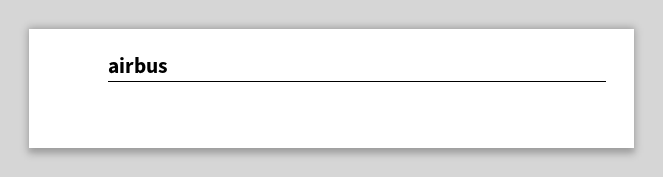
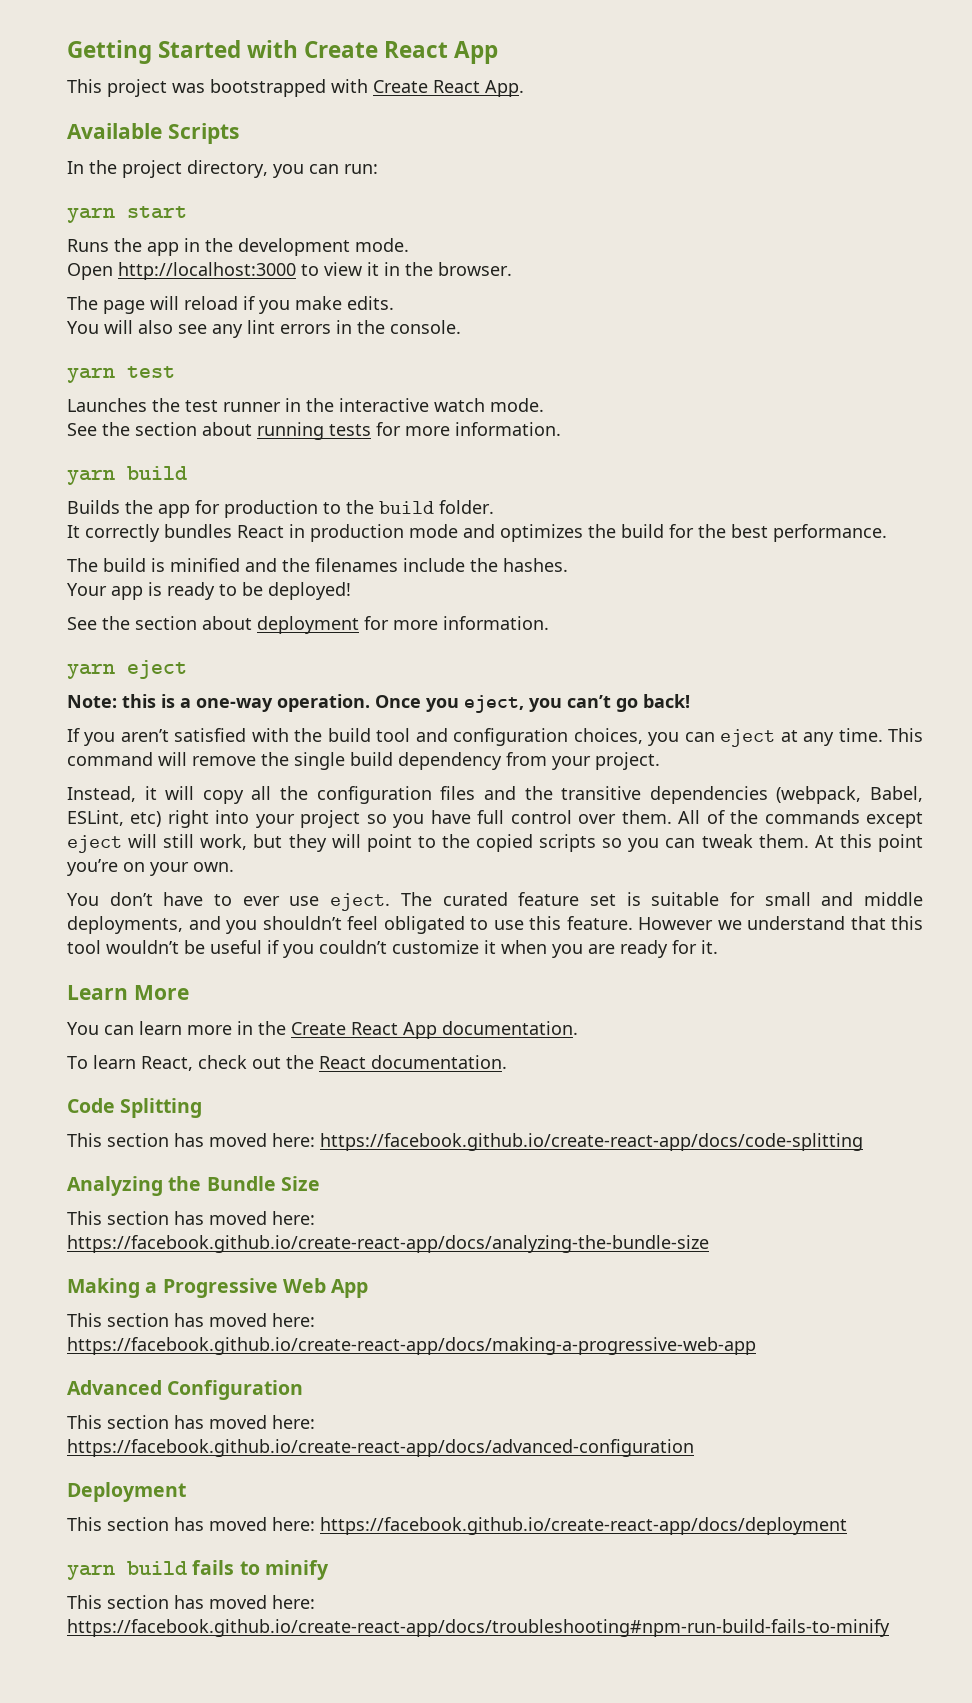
[108,57,168,74] airbus -> [67,40,499,64] [67,79,524,97] [67,123,239,144] [67,160,378,178] [67,206,187,223] [67,238,409,256] [67,262,512,280] [67,296,394,314] [67,320,461,338] [67,366,175,383] [67,398,544,412] [67,422,561,440] [67,466,187,485] [67,500,494,518] [67,524,887,542] [67,558,568,572] [67,582,351,600] [67,616,549,634] [67,660,187,679] [67,694,690,713] [67,728,924,747] [67,752,660,770] [67,786,924,804] [67,810,924,828] [67,834,923,853] [67,859,234,876] [67,892,923,911] [67,916,923,934] [67,940,718,958] [67,985,189,1000] [67,1021,578,1039] [67,1055,507,1071] [67,1098,203,1118] [67,1133,863,1151] [67,1176,320,1196] [67,1211,315,1225] [67,1235,709,1253] [67,1278,369,1298] [67,1313,315,1327] [67,1337,756,1355] [67,1380,304,1400] [67,1415,315,1429] [67,1439,694,1457] [67,1482,186,1502] [67,1517,847,1535] [67,1560,329,1580] [67,1595,315,1609] [67,1619,890,1637] Getting Started with Create React App // This project was bootstrapped with Create React App. // Available Scripts // In the project directory, you can run: // yarn start // Runs the app in the development mode. // Open http://localhost:3000 to view it in the browser. // The page will reload if you make edits. // You will also see any lint errors in the console. // yarn test // Launches the test runner in the interactive watch mode. // See the section about running tests for more information. // yarn build // Builds the app for production to the build folder. // It correctly bundles React in production mode and optimizes the build for the best performance. // The build is minified and the filenames include the hashes. // Your app is ready to be deployed! // See the section about deployment for more information. // yarn eject // Note: this is a one-way operation. Once you eject, you can’t go back! // If you aren’t satisfied with the build tool and configuration choices, you can eject at any time. This command will remove the single build dependency from your project. // Instead, it will copy all the configuration files and the transitive dependencies (webpack, Babel, ESLint, etc) right into your project so you have full control over them. All of the commands except eject will still work, but they will point to the copied scripts so you can tweak them. At this point you’re on your own. // You don’t have to ever use eject. The curated feature set is suitable for small and middle deployments, and you shouldn’t feel obligated to use this feature. However we understand that this tool wouldn’t be useful if you couldn’t customize it when you are ready for it. // Learn More // You can learn more in the Create React App documentation. // To learn React, check out the React documentation. // Code Splitting // This section has moved here: https://facebook.github.io/create-react-app/docs/code-splitting // Analyzing the Bundle Size // This section has moved here: https://facebook.github.io/create-react-app/docs/analyzing-the-bundle-size // Making a Progressive Web App // This section has moved here: https://facebook.github.io/create-react-app/docs/making-a-progressive-web-app // Advanced Configuration // This section has moved here: https://facebook.github.io/create-react-app/docs/advanced-configuration // Deployment // This section has moved here: https://facebook.github.io/create-react-app/docs/deployment // yarn build fails to minify // This section has moved here: https://facebook.github.io/create-react-app/docs/troubleshooting#npm-run-build-fails-to-minify

